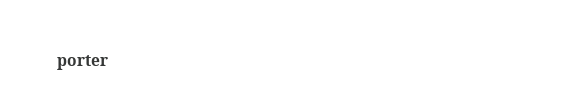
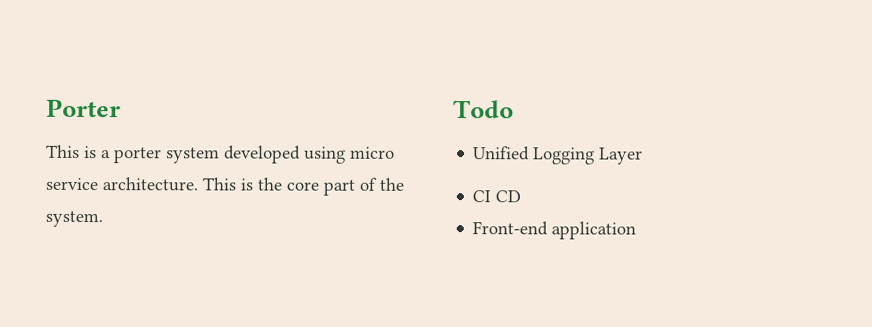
[57,55,108,70] porter -> [46,98,121,118] [46,144,395,164] [45,177,404,196] [45,210,103,228] [453,100,514,119] [473,146,644,165] [472,190,522,203] [472,221,637,240] Porter // This is a porter system developed using micro service architecture. This is the core part of the system. // Todo // Unified Logging Layer // CI CD // Front-end application

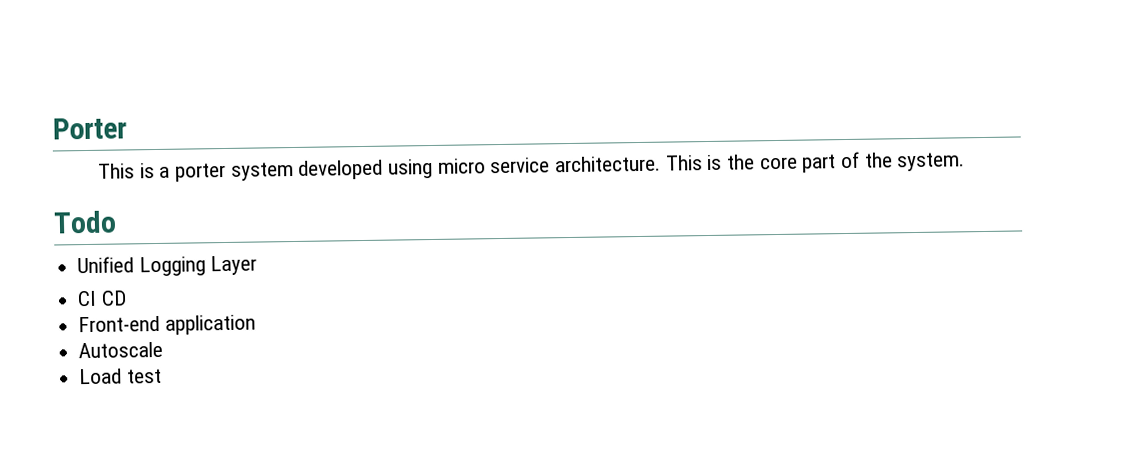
(637, 230) none -> [78,341,164,359] [79,368,162,385] // Autoscale // Load test

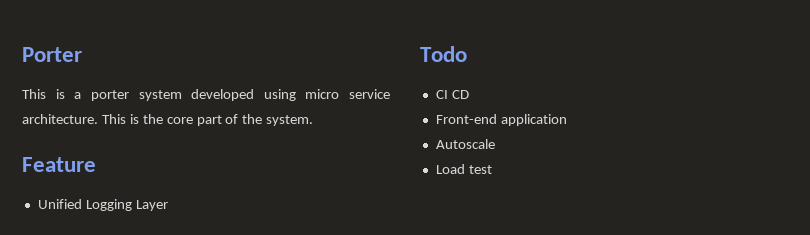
[53,210,117,234] Todo -> [22,157,96,172] Feature
(258, 265) none -> [420,46,467,62] // Todo

